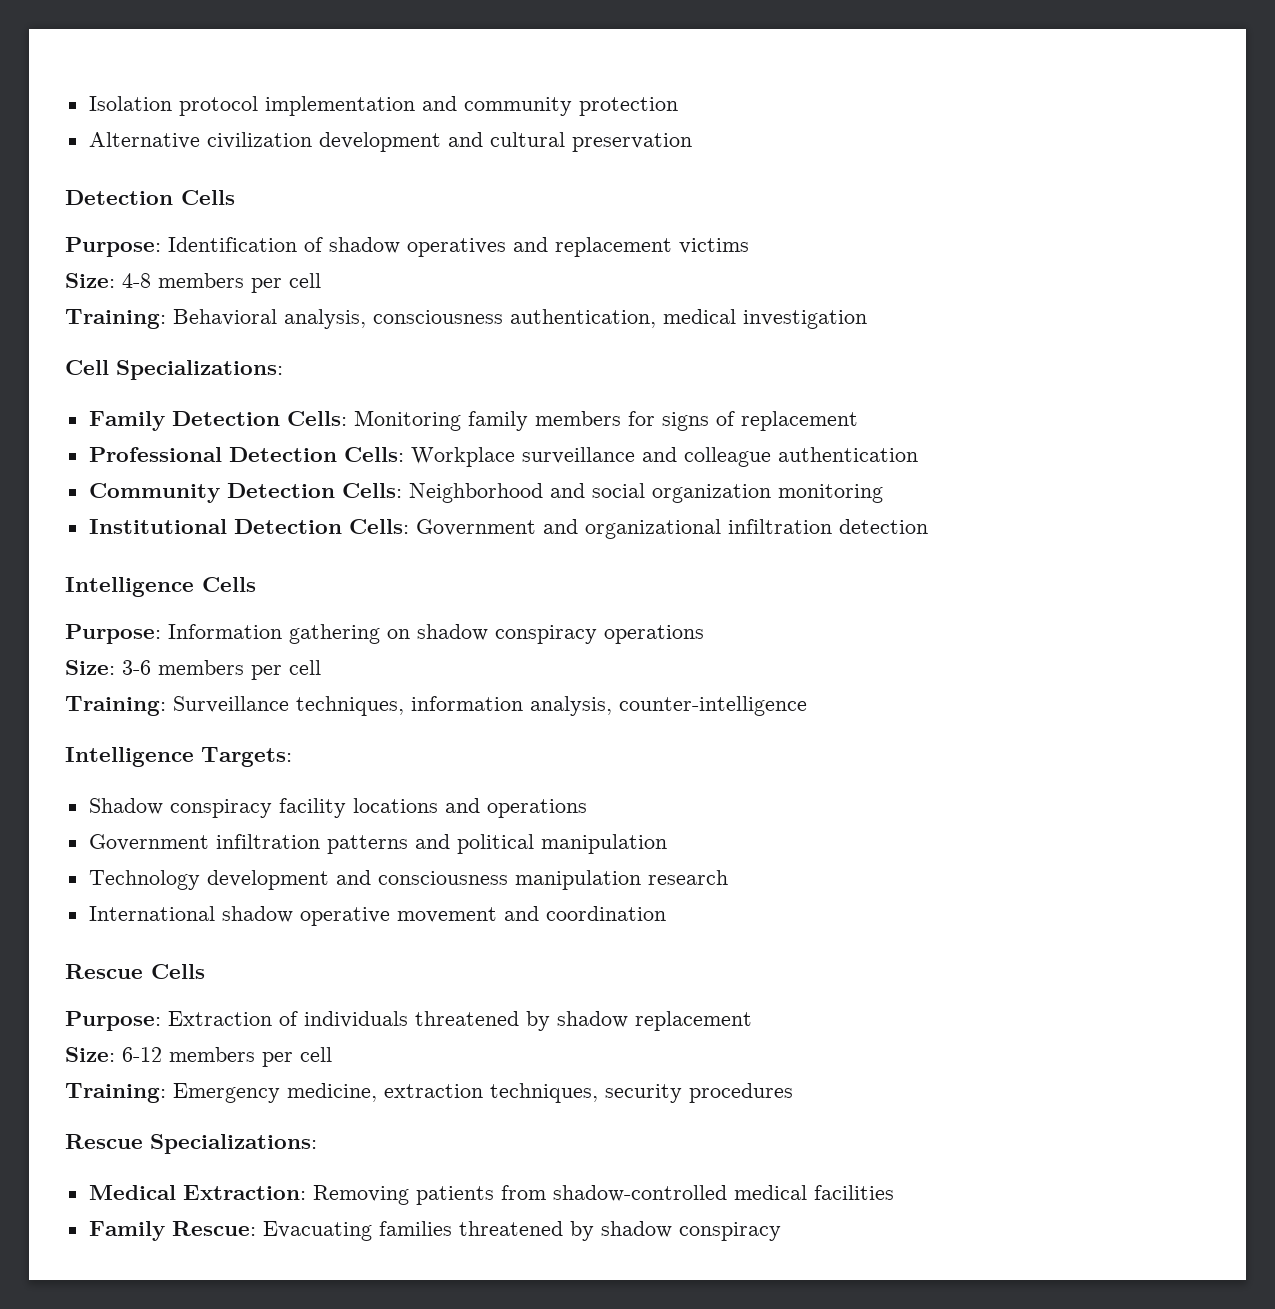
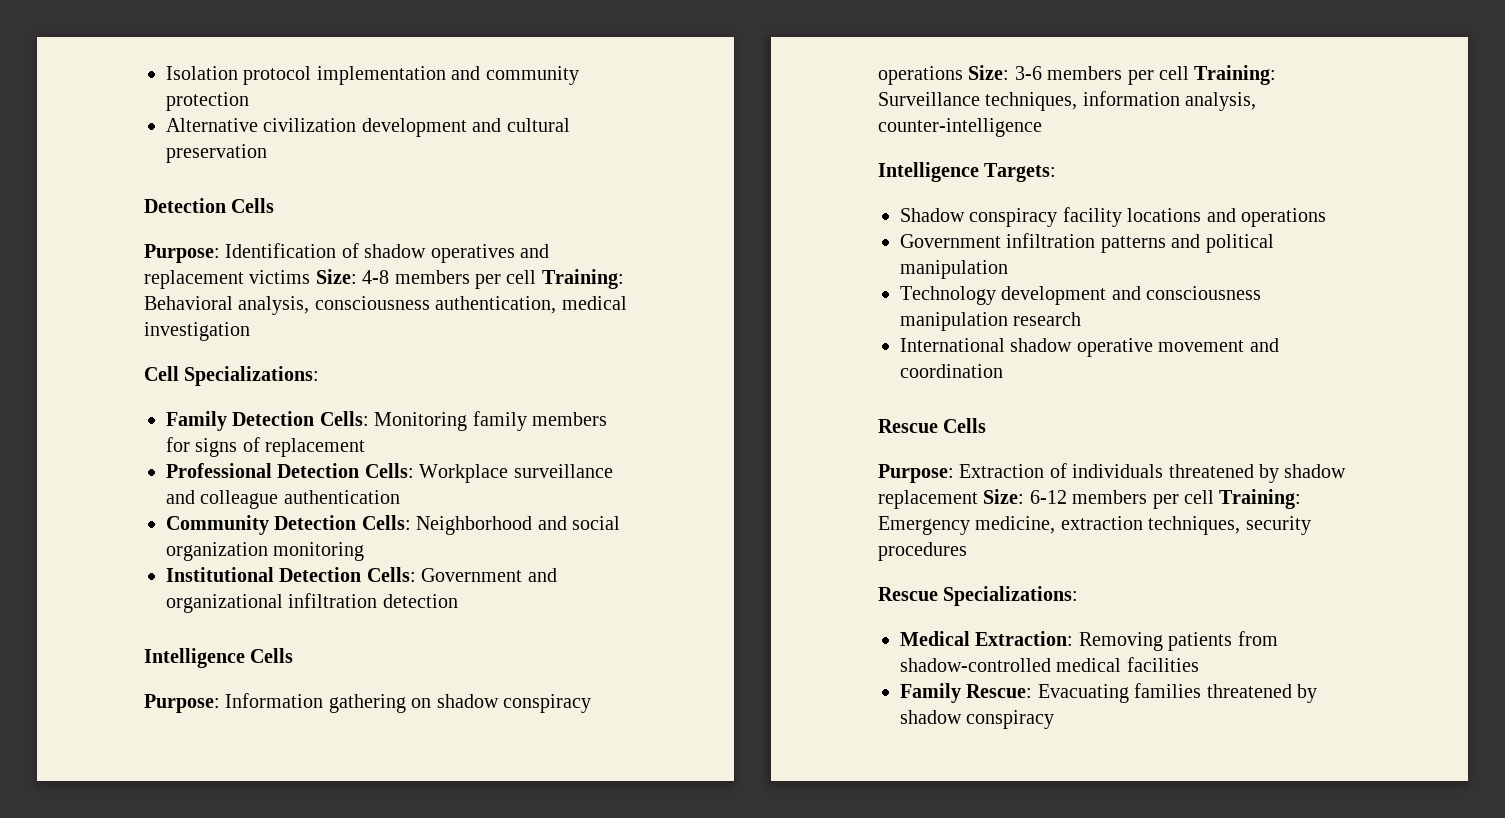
(749, 246) // -> (311, 277) none
(321, 280) // -> (537, 277) none
(704, 634) // -> (963, 75) none
(321, 667) // -> (1189, 73) none
(752, 1021) // -> (978, 499) none
(332, 1054) // -> (1214, 497) none

